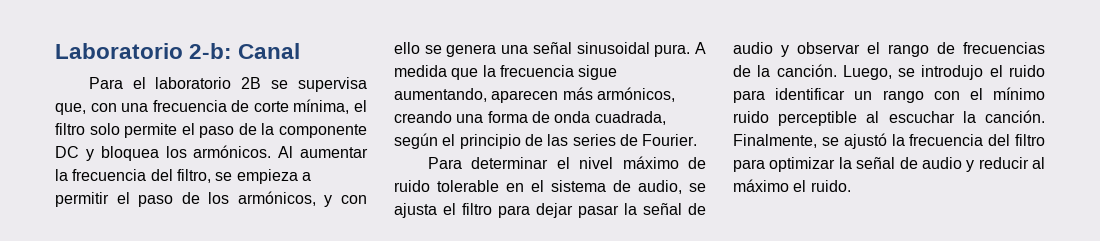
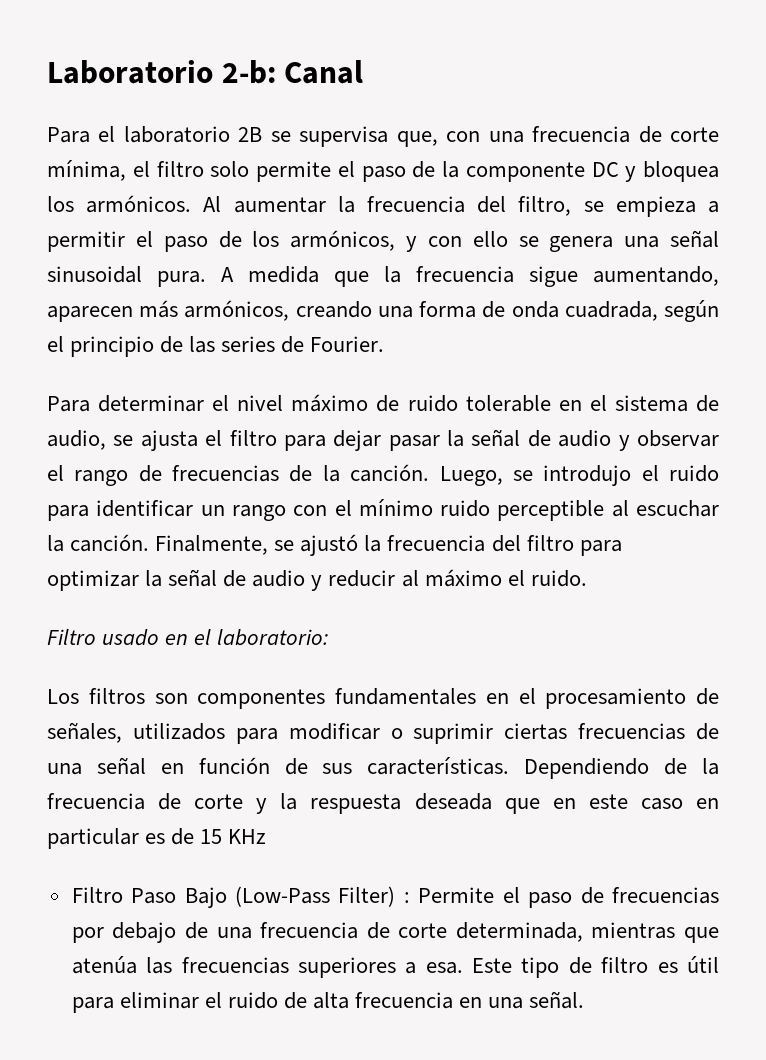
(851, 186) none -> [47,629,329,646] [47,688,719,709] [47,722,719,744] [47,757,720,779] [47,793,719,814] [47,828,267,849] [71,886,719,908] [71,922,719,943] [71,956,719,978] [71,991,585,1013] // Filtro usado en el laboratorio: // Los filtros son componentes fundamentales en el procesamiento de señales, utilizados para modificar o suprimir ciertas frecuencias de una señal en función de sus características. Dependiendo de la frecuencia de corte y la respuesta deseada que en este caso en particular es de 15 KHz // Filtro Paso Bajo (Low-Pass Filter) : Permite el paso de frecuencias por debajo de una frecuencia de corte determinada, mientras que atenúa las frecuencias superiores a esa. Este tipo de filtro es útil para eliminar el ruido de alta frecuencia en una señal.

